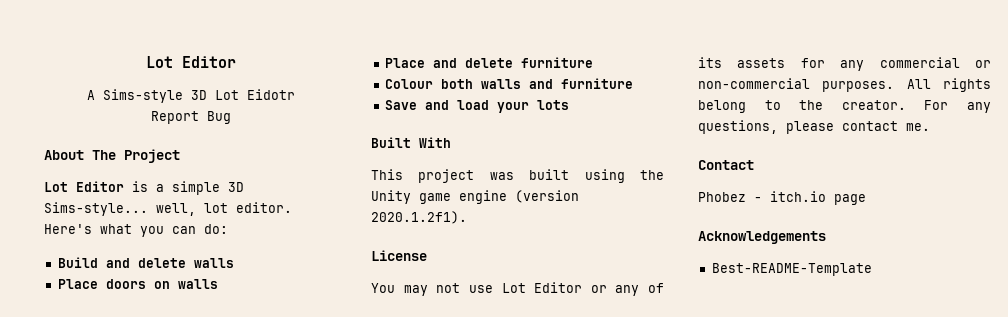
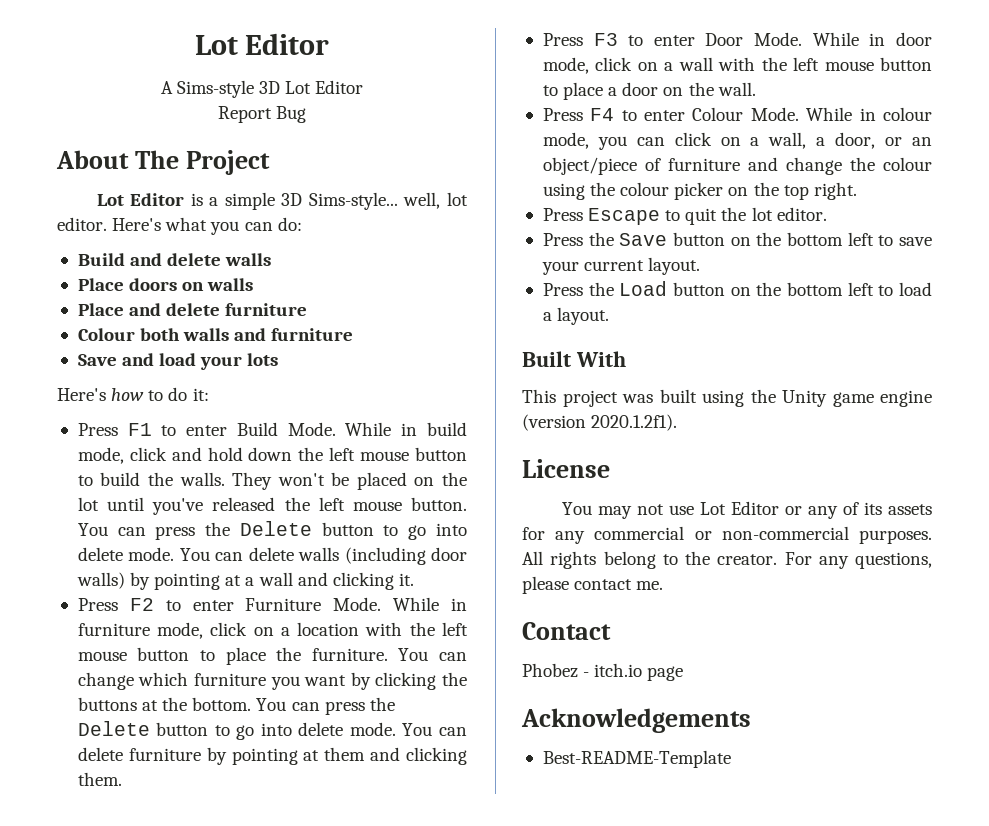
[246,89,295,100] Eidotr -> [315,80,364,94] Editor
(569, 105) none -> [57,387,209,401] [77,422,467,436] [77,447,467,464] [77,472,467,490] [77,497,467,515] [77,521,467,540] [77,547,467,565] [76,572,414,590] [77,597,467,611] [77,622,468,639] [77,647,467,665] [77,672,467,690] [77,697,395,715] [77,721,467,740] [77,747,467,765] [77,772,122,786] [542,32,932,46] [542,57,932,74] [542,82,756,100] [542,107,932,121] [542,132,933,150] [542,157,932,175] [542,182,857,200] [542,207,827,225] [542,232,933,246] [541,257,701,275] [542,281,933,296] [542,307,610,325] // Here's how to do it: // Press F1 to enter Build Mode. While in build mode, click and hold down the left mouse button to build the walls. They won't be placed on the lot until you've released the left mouse button. You can press the Delete button to go into delete mode. You can delete walls (including door walls) by pointing at a wall and clicking it. // Press F2 to enter Furniture Mode. While in furniture mode, click on a location with the left mouse button to place the furniture. You can change which furniture you want by clicking the buttons at the bottom. You can press the Delete button to go into delete mode. You can delete furniture by pointing at them and clicking them. // Press F3 to enter Door Mode. While in door mode, click on a wall with the left mouse button to place a door on the wall. // Press F4 to enter Colour Mode. While in colour mode, you can click on a wall, a door, or an object/piece of furniture and change the colour using the colour picker on the top right. // Press Escape to quit the lot editor. // Press the Save button on the bottom left to save your current layout. // Press the Load button on the bottom left to load a layout.

